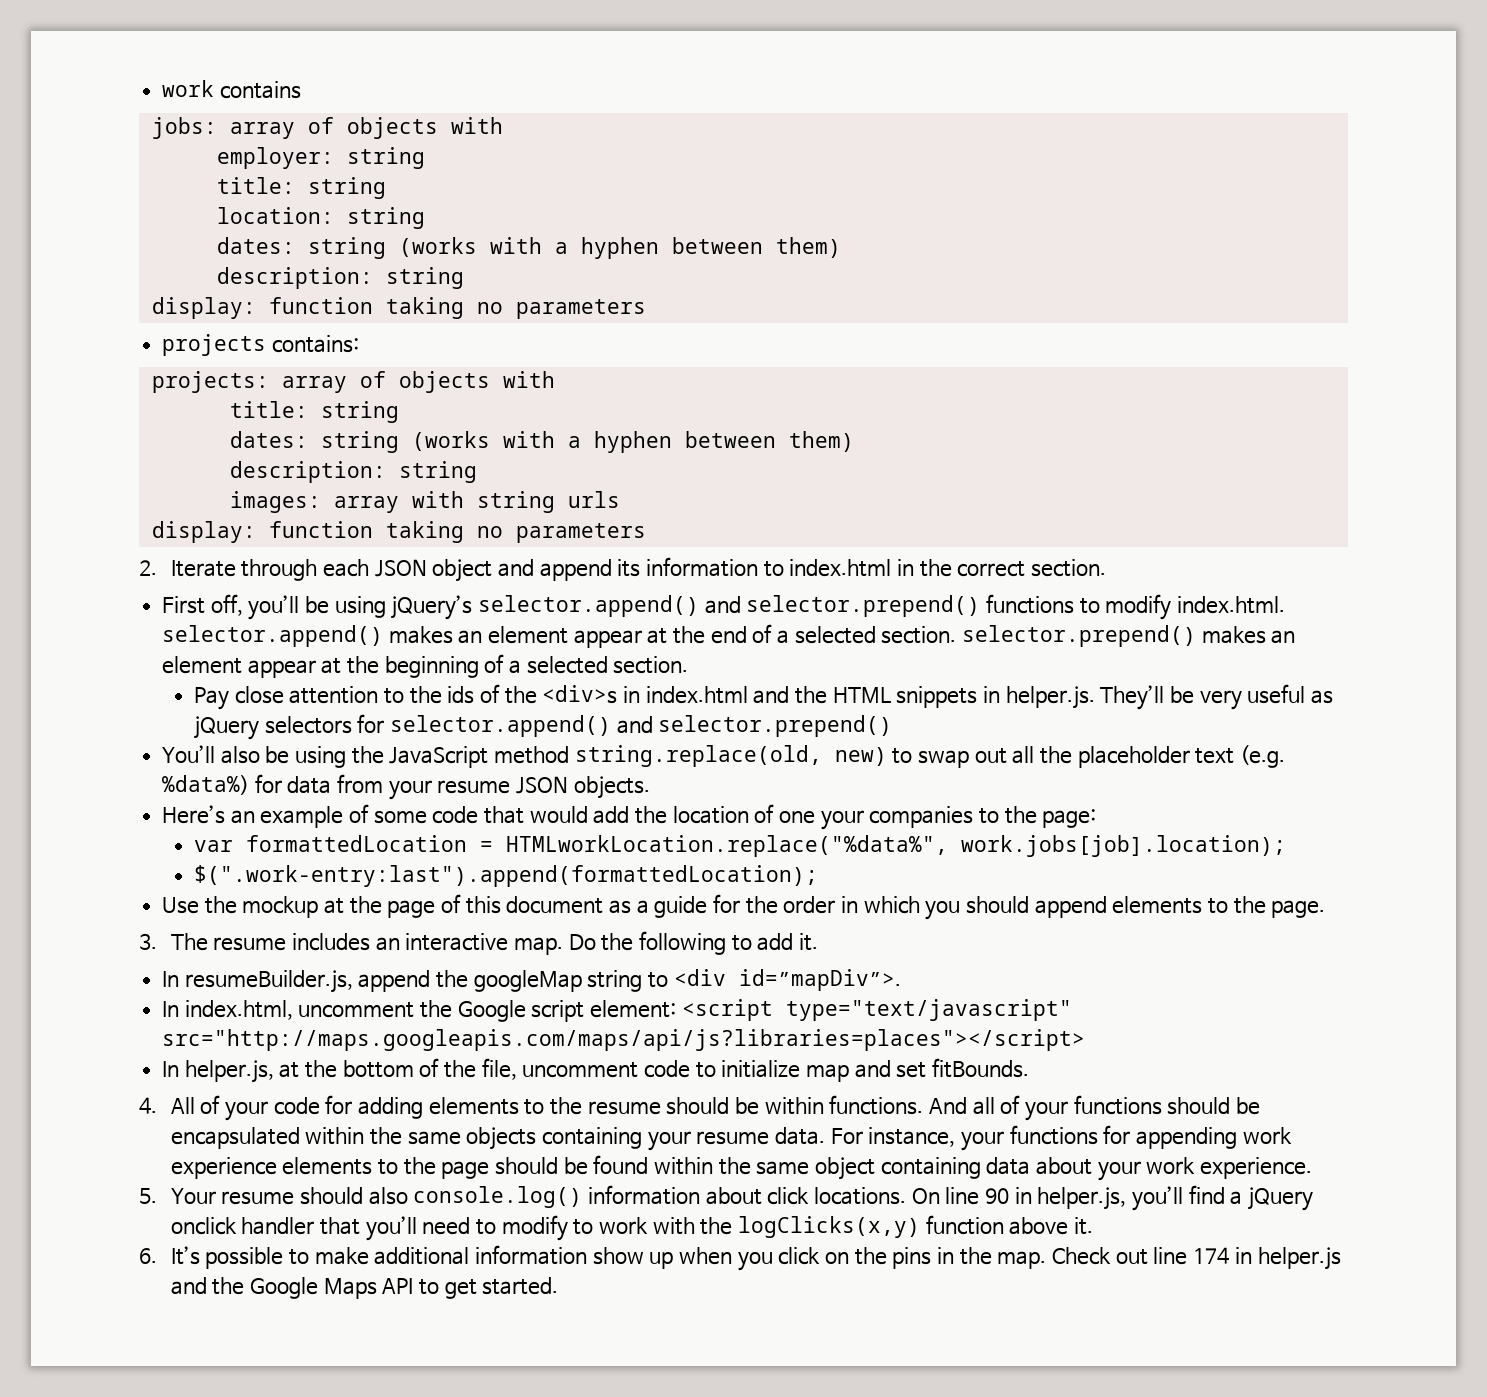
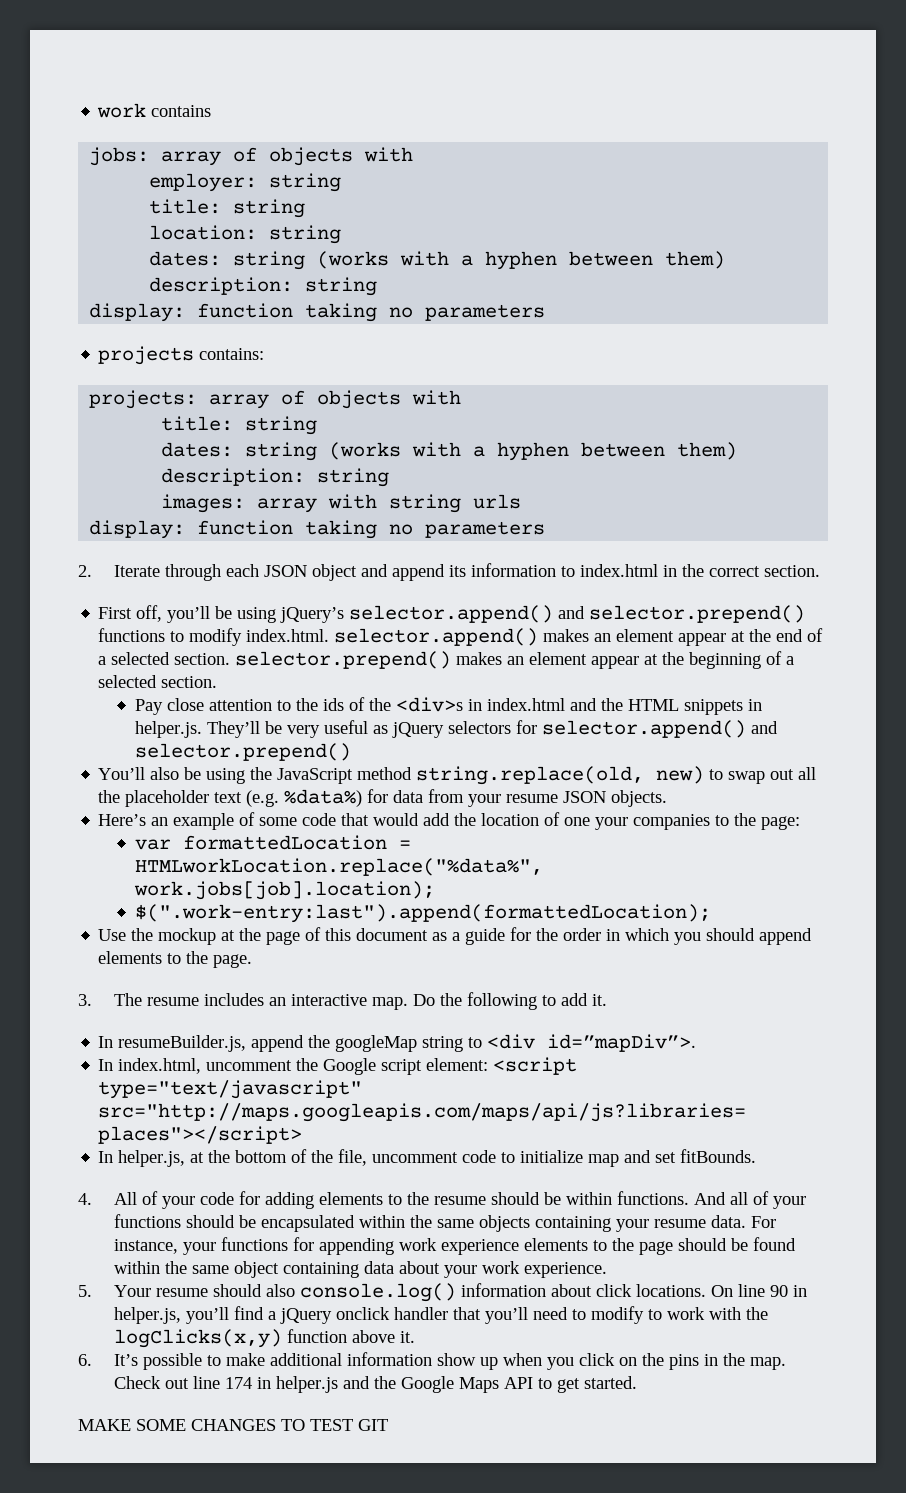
(559, 1286) none -> [78,1419,388,1431] // MAKE SOME CHANGES TO TEST GIT

